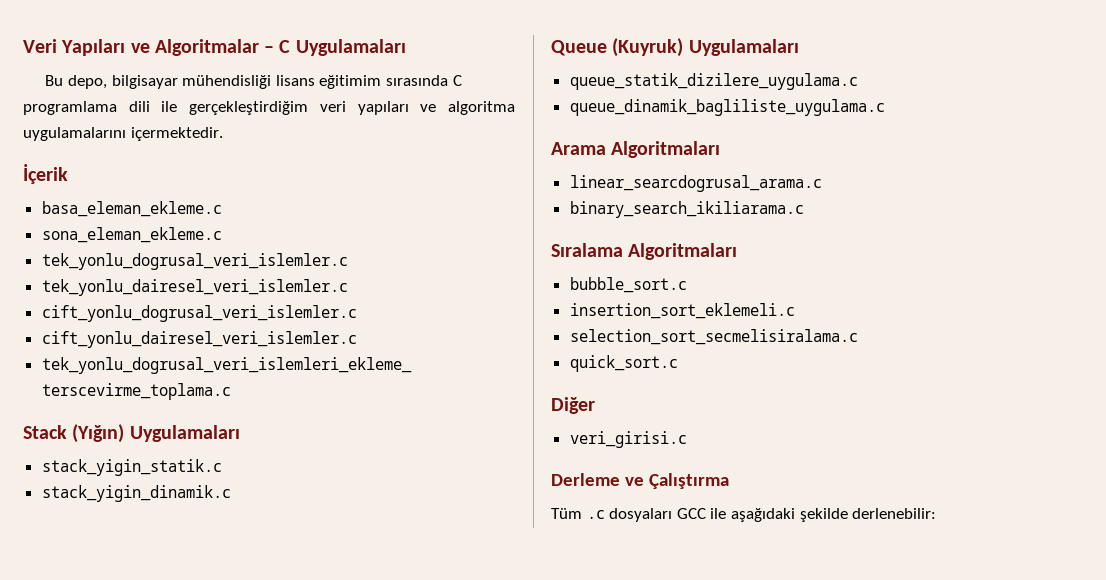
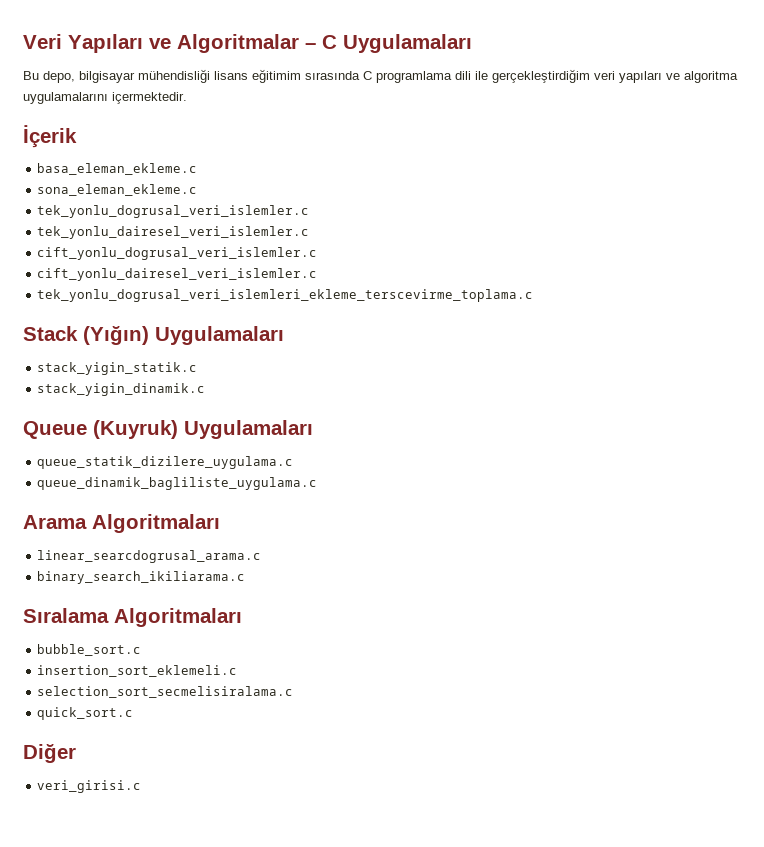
[551,473,729,489] [551,508,937,522] // Derleme ve Çalıştırma // Tüm .c dosyaları GCC ile aşağıdaki şekilde derlenebilir: -> (142, 786) none

